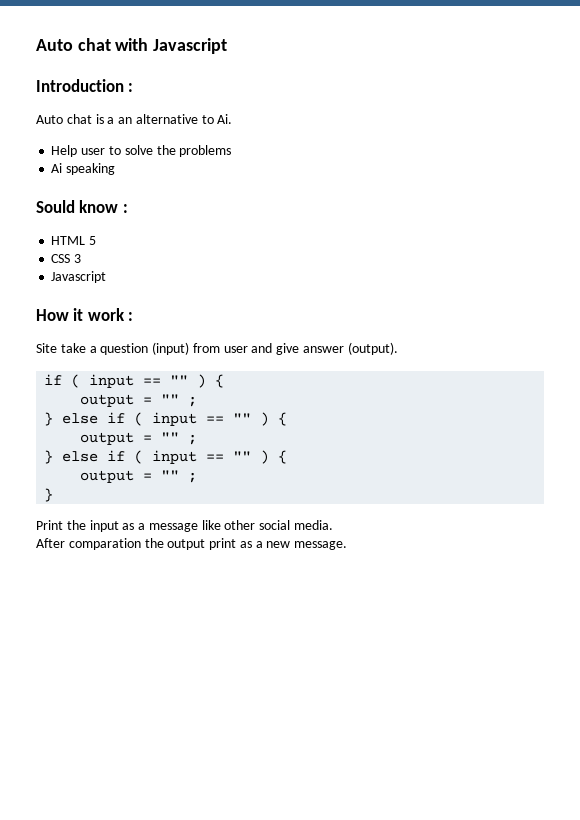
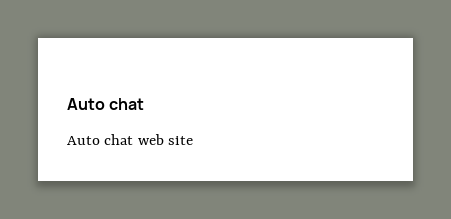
[36,38,228,54] [36,79,134,92] [36,114,233,124] [51,145,232,157] [51,163,116,175] [36,200,128,213] [51,236,97,245] [51,254,82,263] [51,271,107,283] [36,308,134,321] [36,342,398,355] [44,374,225,388] [80,394,198,407] [44,412,288,426] [80,432,198,445] [44,450,288,464] [80,470,198,483] [44,488,54,502] [36,520,334,532] [36,538,348,550] Auto chat with Javascript // Introduction : // Auto chat is a an alternative to Ai. // Help user to solve the problems // Ai speaking // Sould know : // HTML 5 // CSS 3 // Javascript // How it work : // Site take a question (input) from user and give answer (output). // if ( input == "" ) { // output = "" ; // } else if ( input == "" ) { // output = "" ; // } else if ( input == "" ) { // output = "" ; // } // Print the input as a message like other social media. // After comparation the output print as a new message. -> [67,98,145,110] [67,134,194,145] Auto chat // Auto chat web site

